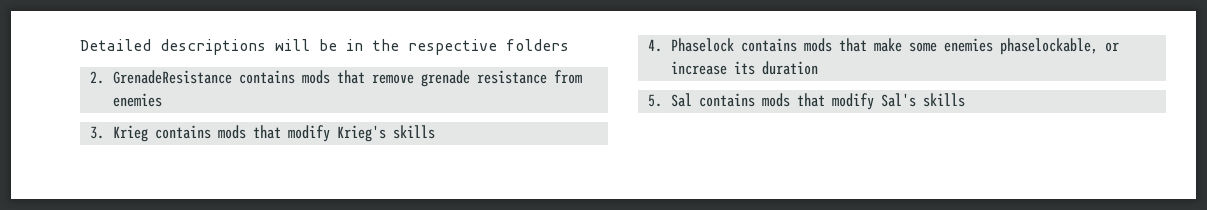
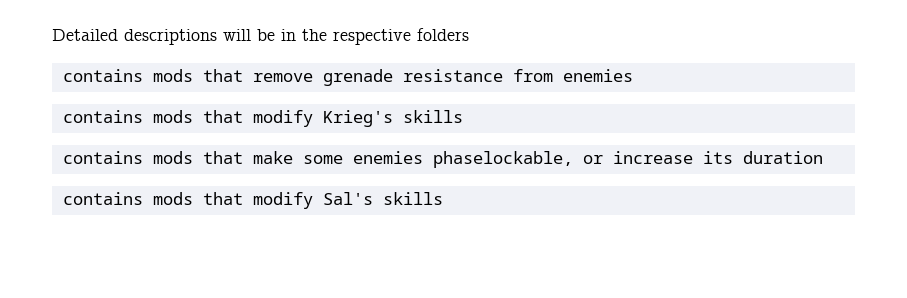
[89,70,232,84] 2. GrenadeResistance -> (469, 34) none
[89,125,148,142] 3. Krieg -> (633, 75) none
[647,38,734,52] 4. Phaselock -> (463, 116) none
[647,93,692,107] 5. Sal -> (823, 157) none

